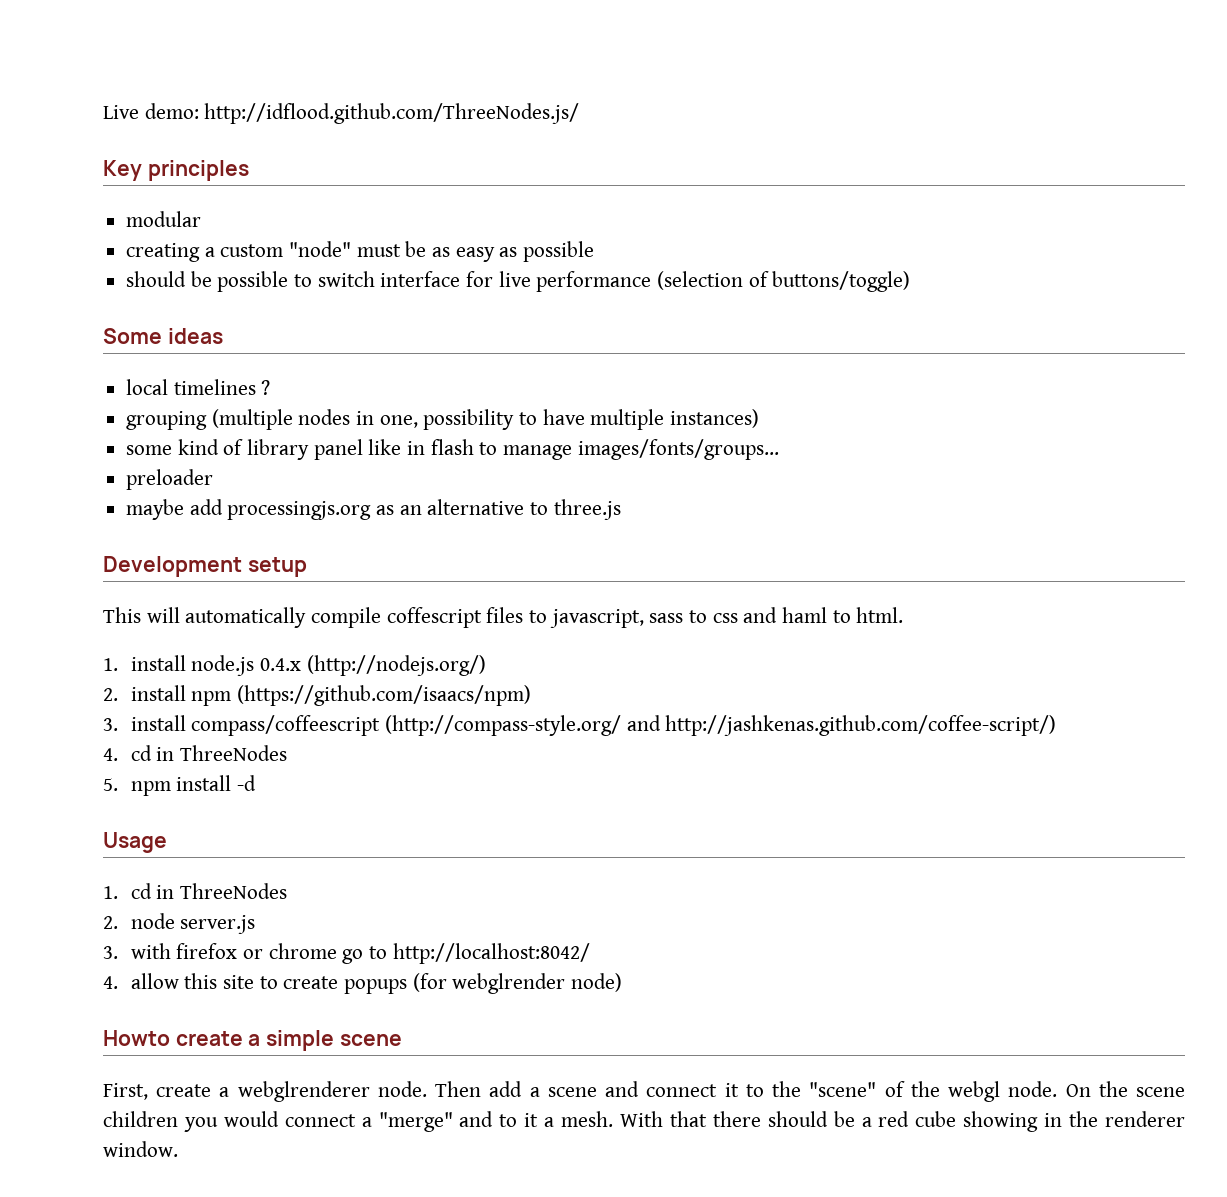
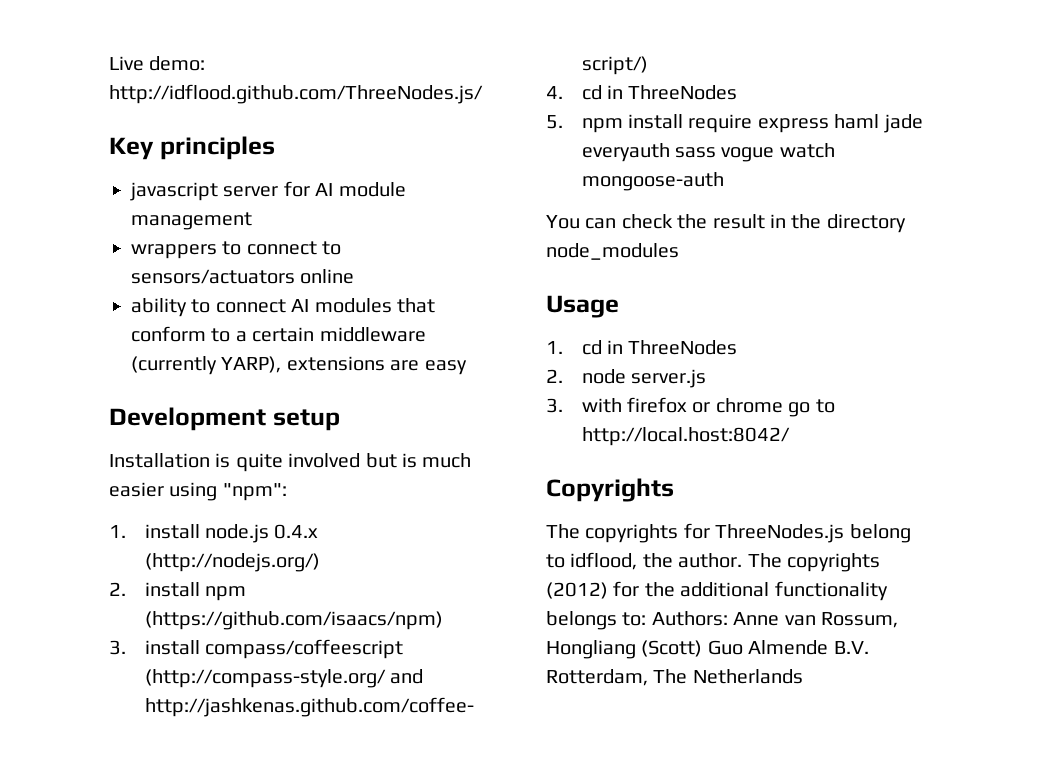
[126,211,202,227] [126,241,595,262] [126,271,911,292] [103,328,223,344] [126,379,271,395] [126,409,760,430] [126,439,779,460] [126,469,214,490] [126,499,621,520] [103,556,307,577] [103,607,904,628] modular // creating a custom "node" must be as easy as possible // should be possible to switch interface for live performance (selection of buttons/toggle) // Some ideas // local timelines ? // grouping (multiple nodes in one, possibility to have multiple instances) // some kind of library panel like in flash to manage images/fonts/groups... // preloader // maybe add processingjs.org as an alternative to three.js // Development setup // This will automatically compile coffescript files to javascript, sass to css and haml to html. -> [130,181,406,201] [131,212,252,230] [131,241,342,259] [131,269,355,284] [131,298,435,317] [131,326,426,342] [131,356,467,375] [109,407,340,431] [109,453,472,472] [109,482,287,501] javascript server for AI module management // wrappers to connect to sensors/actuators online // ability to connect AI modules that conform to a certain middleware (currently YARP), extensions are easy // Development setup // Installation is quite involved but is much easier using "npm":
[236,775,256,791] -d -> [688,114,923,133] [581,143,835,162] [581,172,724,191] [546,214,906,233] [546,243,679,260] require express haml jade everyauth sass vogue watch mongoose-auth // You can check the result in the directory node_modules
[392,943,590,964] [103,973,623,994] [103,1030,402,1051] [103,1081,1185,1102] [103,1111,1185,1132] [103,1141,178,1157] http://localhost:8042/ // 4. allow this site to create popups (for webglrender node) // Howto create a simple scene // First, create a webglrenderer node. Then add a scene and connect it to the "scene" of the webgl node. On the scene children you would connect a "merge" and to it a mesh. With that there should be a red cube showing in the renderer window. -> [581,427,790,446] [546,478,674,502] [546,523,911,543] [546,552,880,572] [546,581,888,601] [546,611,898,630] [546,640,869,659] [546,669,803,686] http://local.host:8042/ // Copyrights // The copyrights for ThreeNodes.js belong to idflood, the author. The copyrights (2012) for the additional functionality belongs to: Authors: Anne van Rossum, Hongliang (Scott) Guo Almende B.V. Rotterdam, The Netherlands

